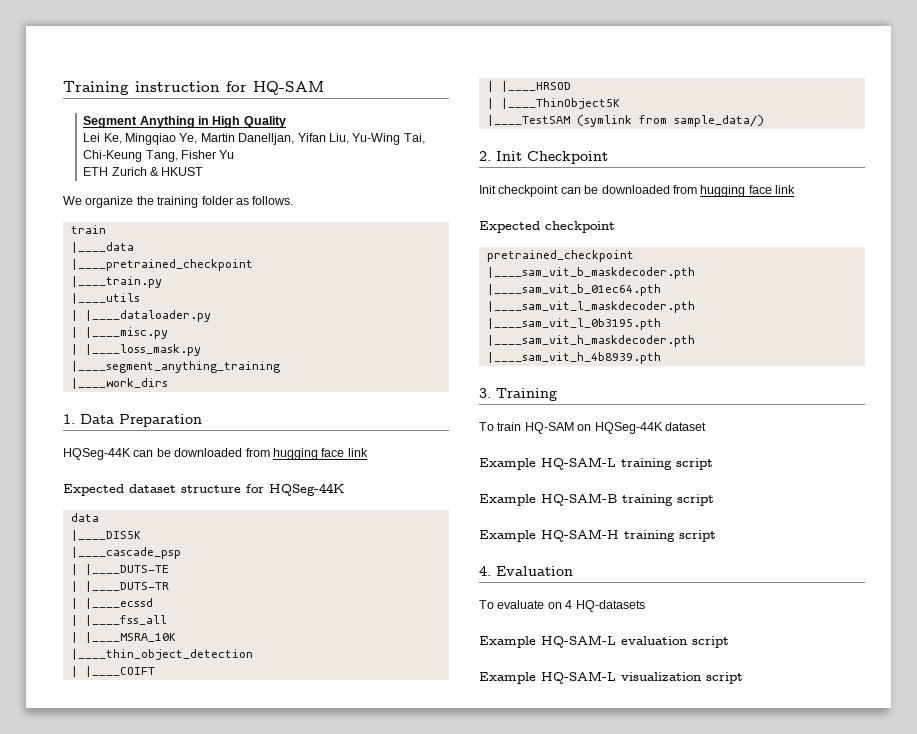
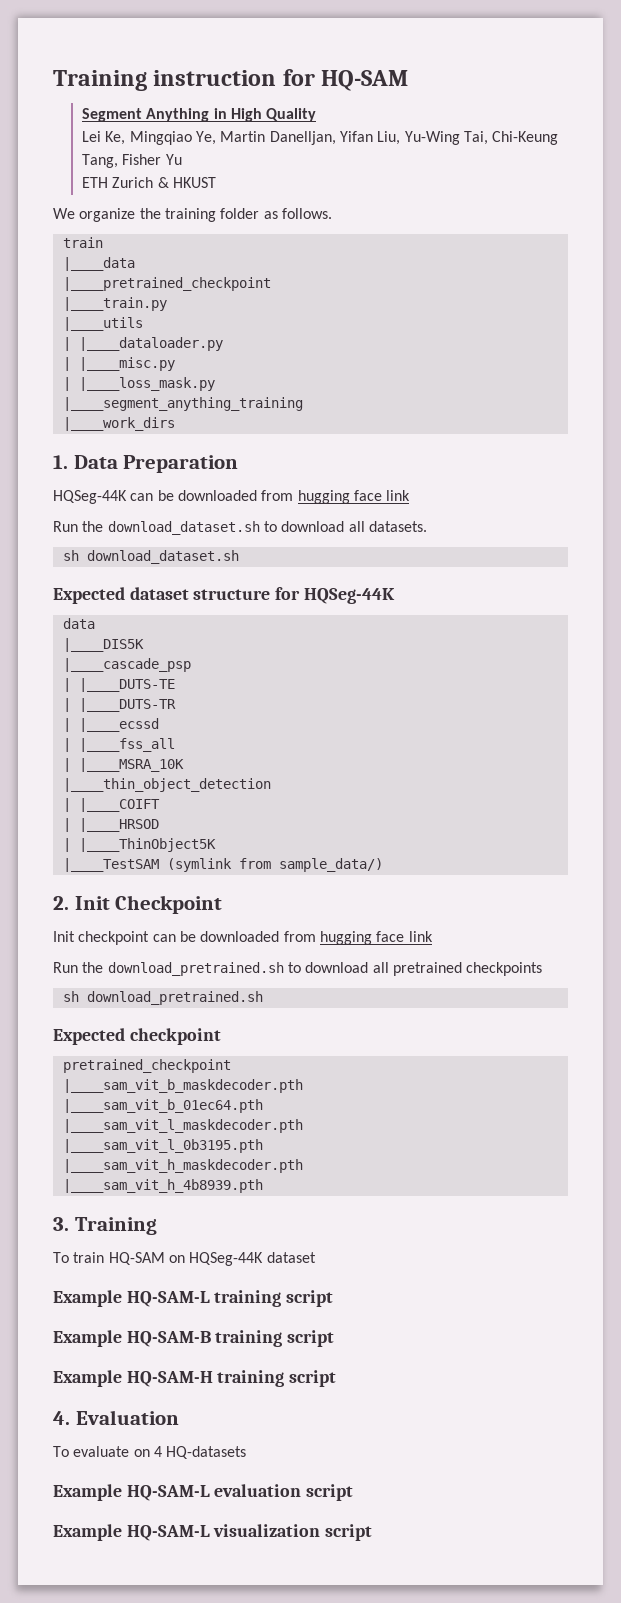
(368, 452) none -> [53,521,427,535] [62,550,239,564] // Run the download_dataset.sh to download all datasets. // sh download_dataset.sh
(795, 189) none -> [53,962,543,976] [62,991,263,1005] // Run the download_pretrained.sh to download all pretrained checkpoints // sh download_pretrained.sh

